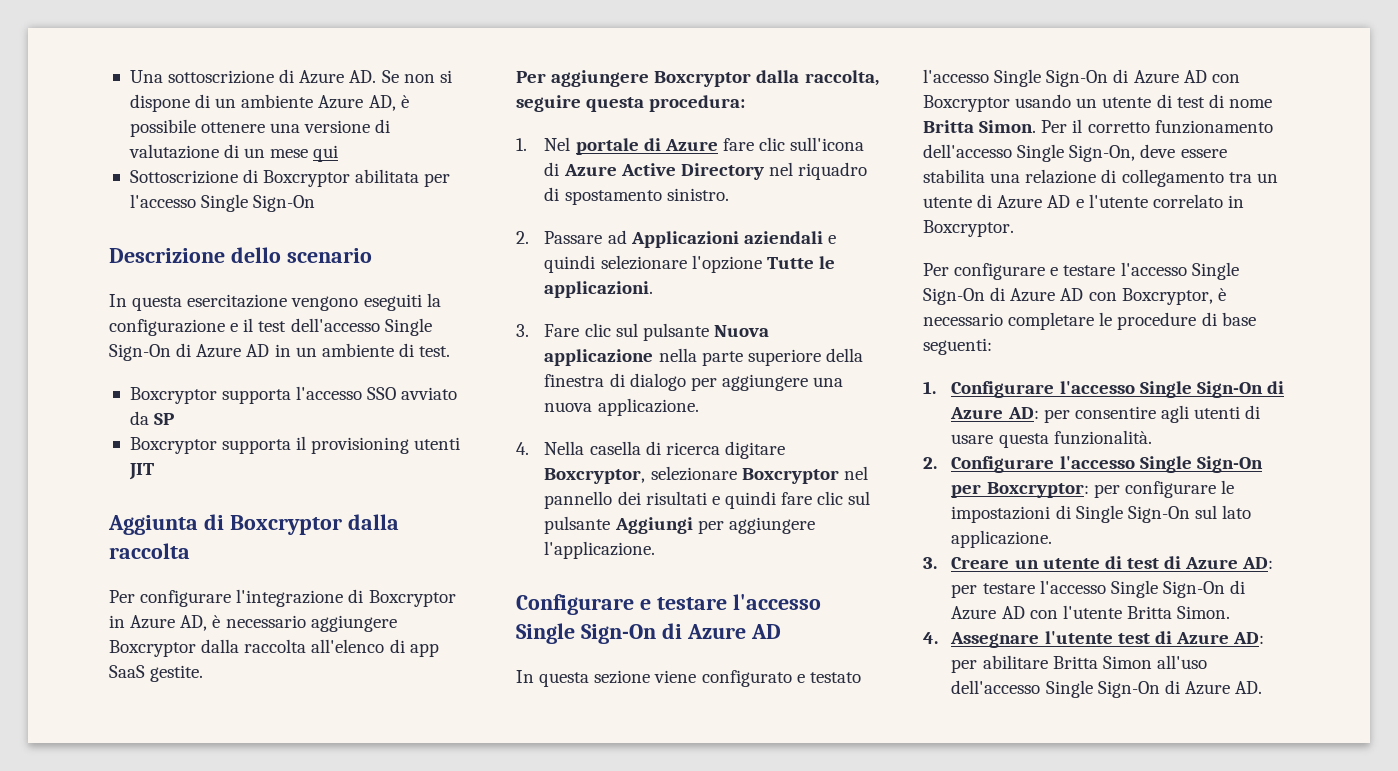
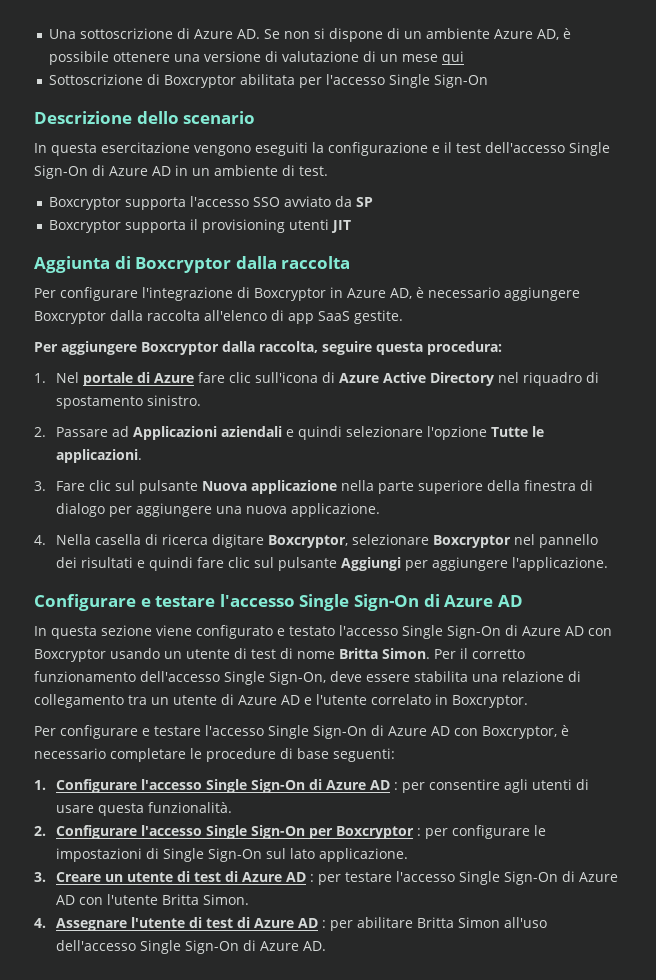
[1007,407,1039,419] AD: -> [370,780,399,790] AD :
[986,482,1089,498] Boxcryptor: -> [336,826,422,839] Boxcryptor :
[1242,557,1274,569] AD: -> [286,872,315,882] AD :
[1117,631,1265,644] test di Azure AD: -> [189,917,327,928] di test di Azure AD :

